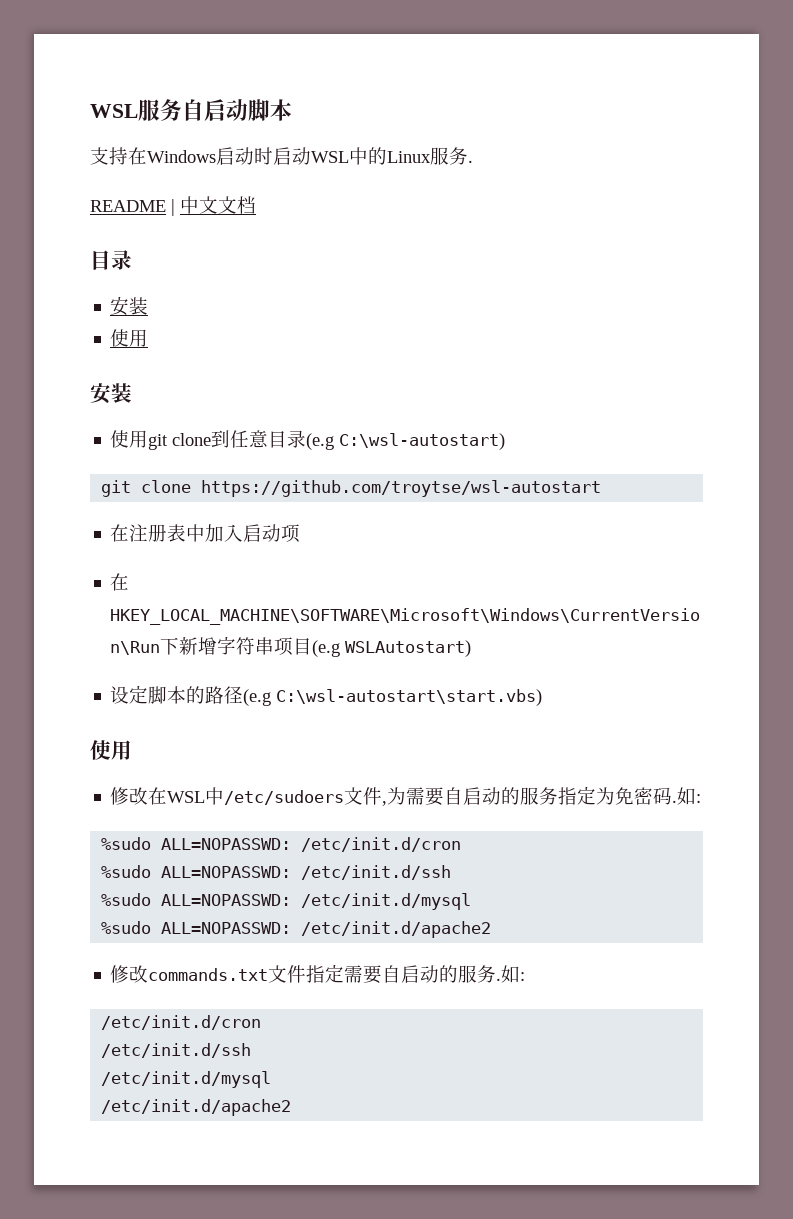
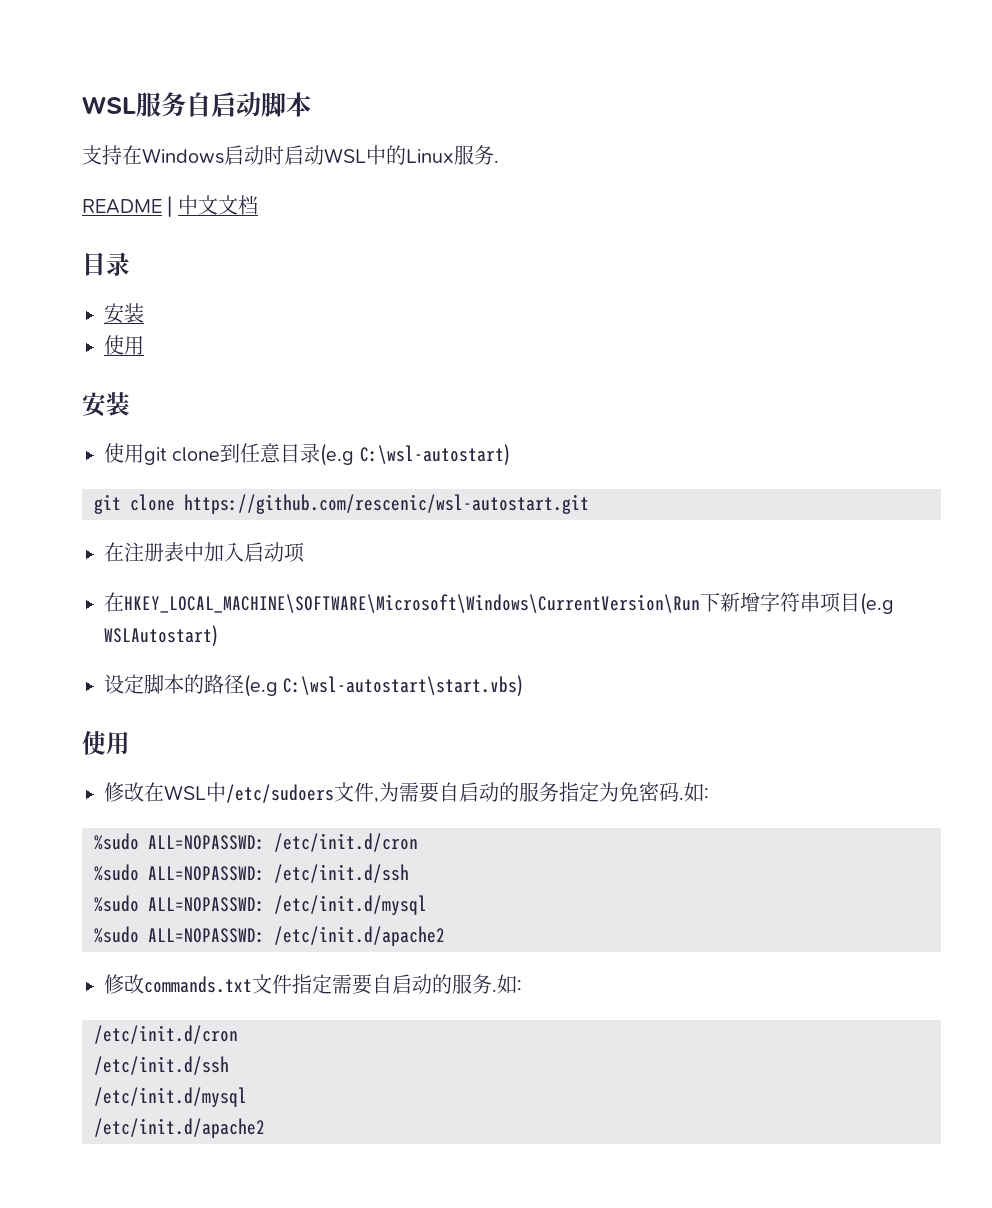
[201,480,602,497] https://github.com/troytse/wsl-autostart -> [184,494,589,514] https://github.com/rescenic/wsl-autostart.git

